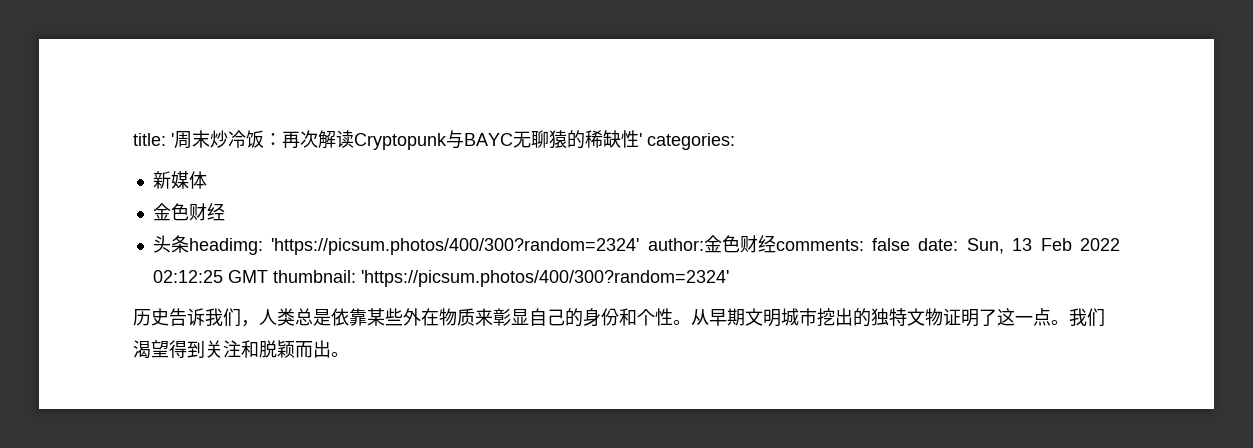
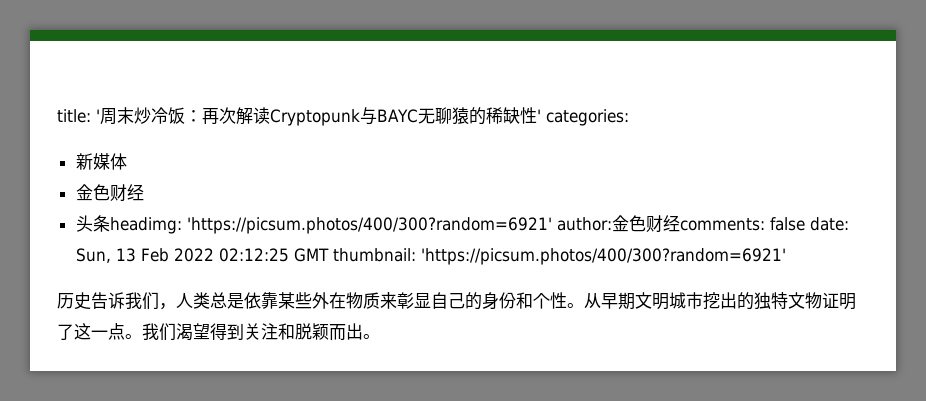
[271,238,640,255] 'https://picsum.photos/400/300?random=2324' -> [186,217,552,234] 'https://picsum.photos/400/300?random=6921'
[360,270,729,287] 'https://picsum.photos/400/300?random=2324' -> [420,248,786,265] 'https://picsum.photos/400/300?random=6921'

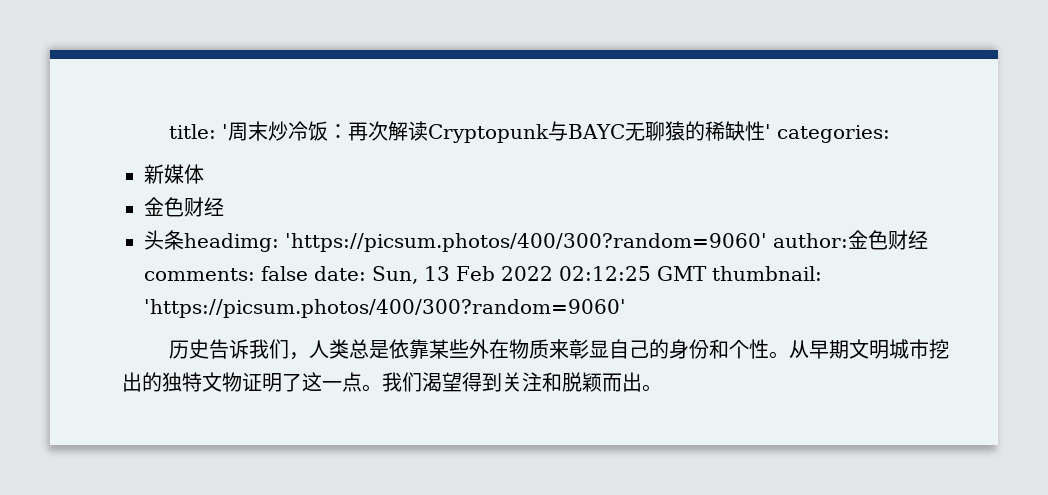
[186,217,552,234] 'https://picsum.photos/400/300?random=6921' -> [285,233,767,252] 'https://picsum.photos/400/300?random=9060'
[420,248,786,265] 'https://picsum.photos/400/300?random=6921' -> [144,299,626,318] 'https://picsum.photos/400/300?random=9060'

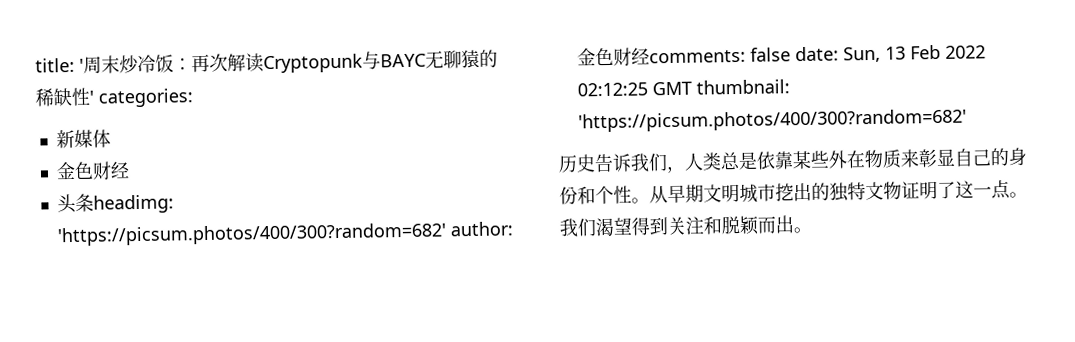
[285,233,767,252] 'https://picsum.photos/400/300?random=9060' -> [56,222,447,247] 'https://picsum.photos/400/300?random=682'
[144,299,626,318] 'https://picsum.photos/400/300?random=9060' -> [577,108,967,133] 'https://picsum.photos/400/300?random=682'

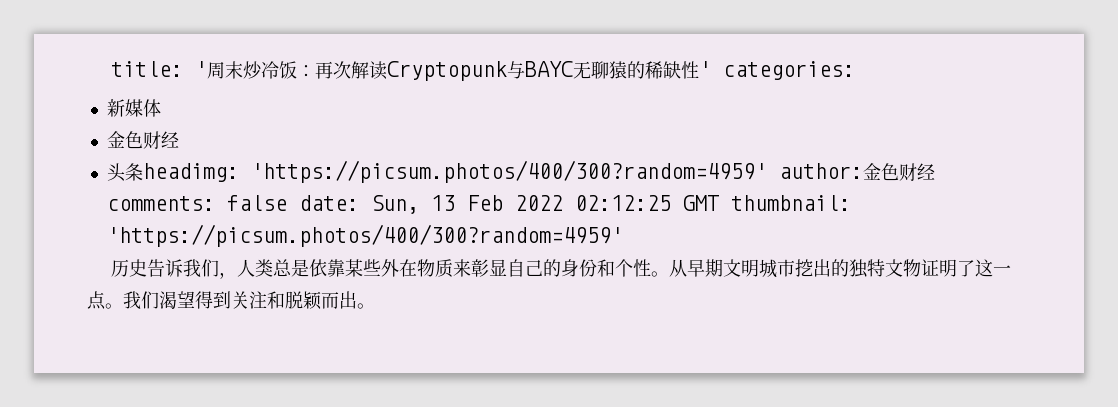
[56,222,447,247] 'https://picsum.photos/400/300?random=682' -> [250,160,767,183] 'https://picsum.photos/400/300?random=4959'
[577,108,967,133] 'https://picsum.photos/400/300?random=682' -> [106,224,623,247] 'https://picsum.photos/400/300?random=4959'

